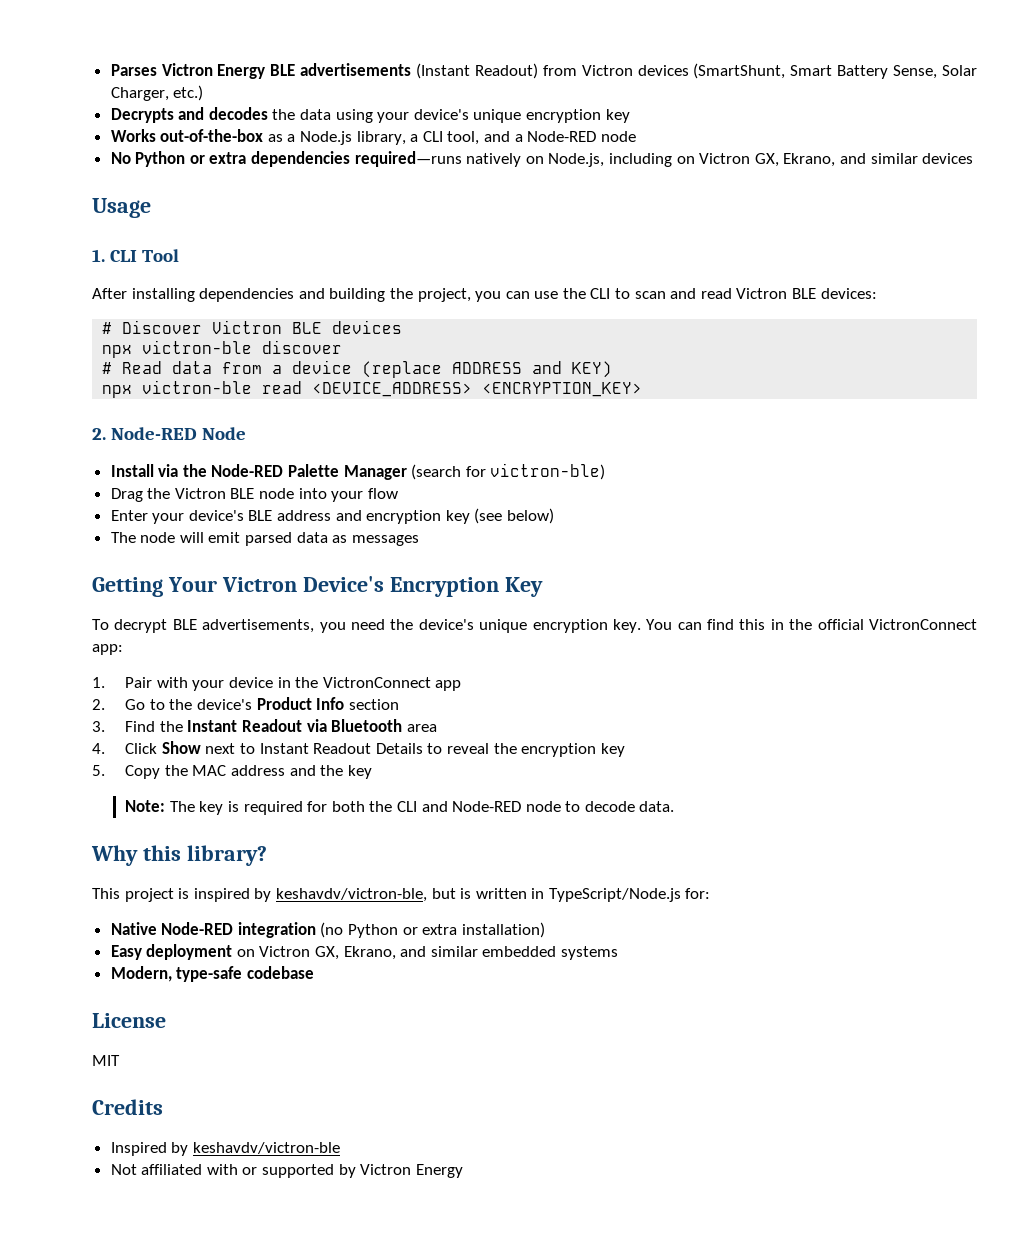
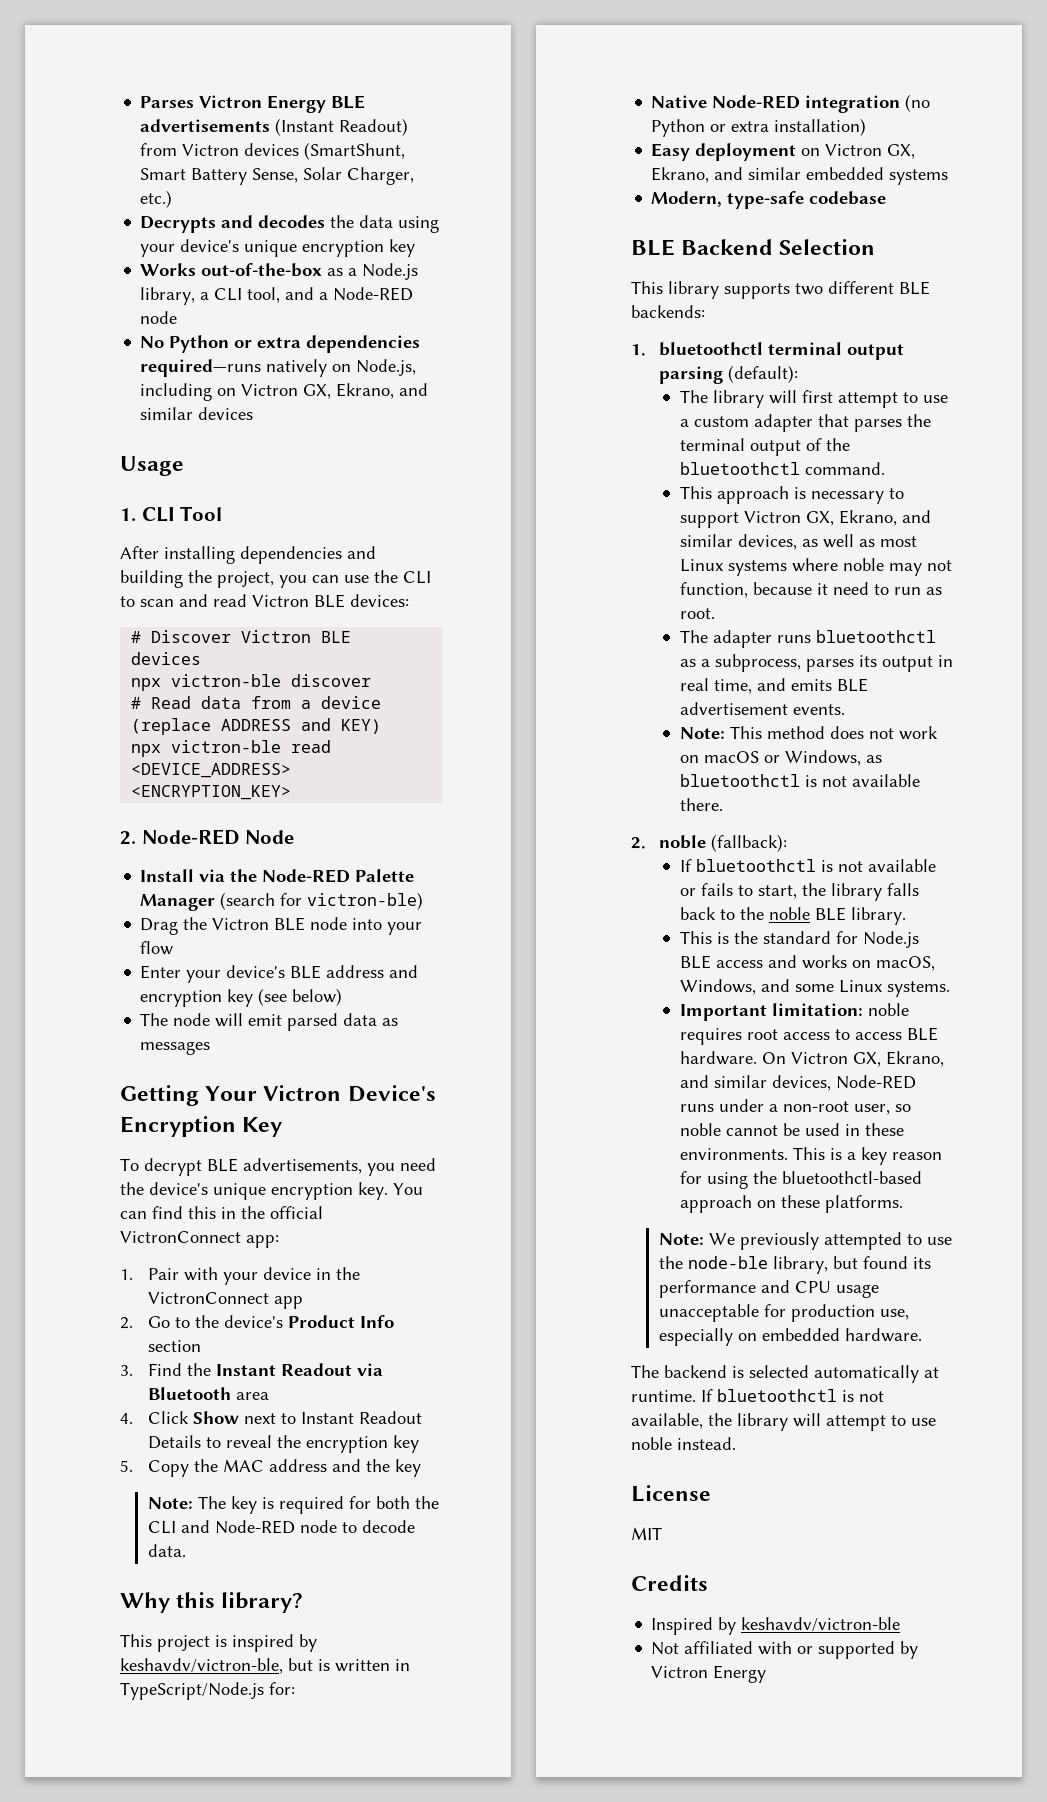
(314, 972) none -> [631,239,876,256] [631,281,930,299] [631,305,705,318] [631,342,905,360] [659,365,799,384] [679,390,948,408] [679,414,931,432] [679,438,850,456] [679,462,885,475] [679,486,904,504] [679,510,931,528] [679,534,917,550] [679,558,952,576] [679,582,942,598] [679,608,715,619] [679,630,936,648] [679,654,953,672] [679,678,868,694] [679,702,845,715] [679,726,938,740] [679,750,882,766] [679,774,920,787] [679,798,723,811] [631,834,788,852] [679,859,936,872] [679,883,919,901] [679,907,906,925] [679,931,919,948] [679,955,935,971] [679,979,950,997] [679,1003,909,1021] [679,1027,938,1045] [679,1051,944,1067] [679,1075,916,1091] [679,1099,911,1115] [679,1123,904,1136] [679,1147,942,1165] [679,1171,922,1189] [679,1195,903,1213] [659,1232,953,1250] [659,1256,932,1274] [659,1280,880,1298] [659,1304,910,1322] [659,1328,923,1346] [631,1365,939,1383] [631,1389,884,1402] [631,1413,936,1431] [631,1437,736,1450] // BLE Backend Selection // This library supports two different BLE backends: // 1. bluetoothctl terminal output parsing (default): // The library will first attempt to use a custom adapter that parses the terminal output of the bluetoothctl command. // This approach is necessary to support Victron GX, Ekrano, and similar devices, as well as most Linux systems where noble may not function, because it need to run as root. // The adapter runs bluetoothctl as a subprocess, parses its output in real time, and emits BLE advertisement events. // Note: This method does not work on macOS or Windows, as bluetoothctl is not available there. // 2. noble (fallback): // If bluetoothctl is not available or fails to start, the library falls back to the noble BLE library. // This is the standard for Node.js BLE access and works on macOS, Windows, and some Linux systems. // Important limitation: noble requires root access to access BLE hardware. On Victron GX, Ekrano, and similar devices, Node-RED runs under a non-root user, so noble cannot be used in these environments. This is a key reason for using the bluetoothctl-based approach on these platforms. // Note: We previously attempted to use the node-ble library, but found its performance and CPU usage unacceptable for production use, especially on embedded hardware. // The backend is selected automatically at runtime. If bluetoothctl is not available, the library will attempt to use noble instead.

